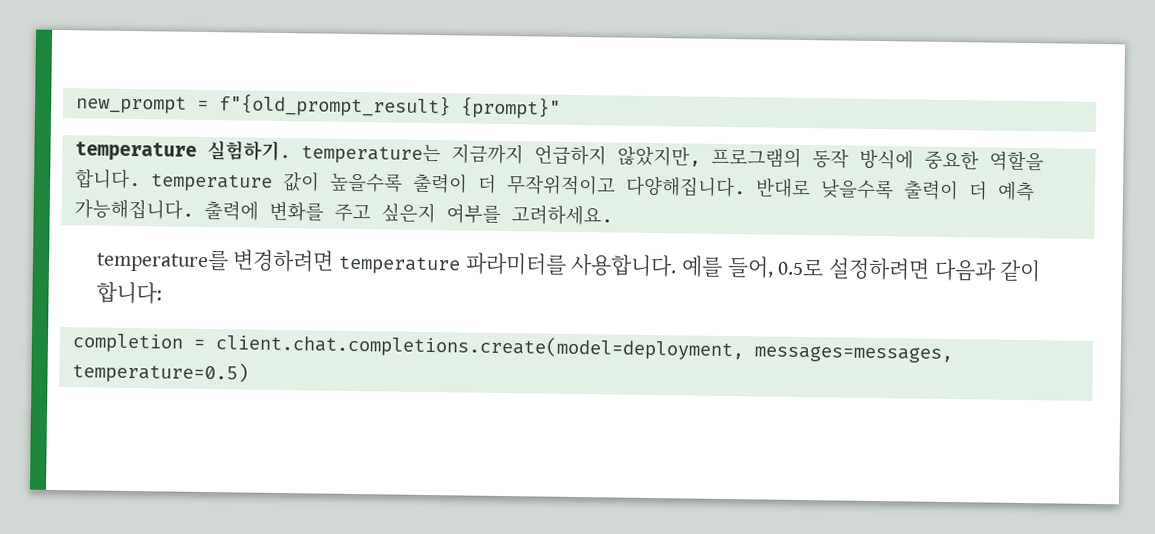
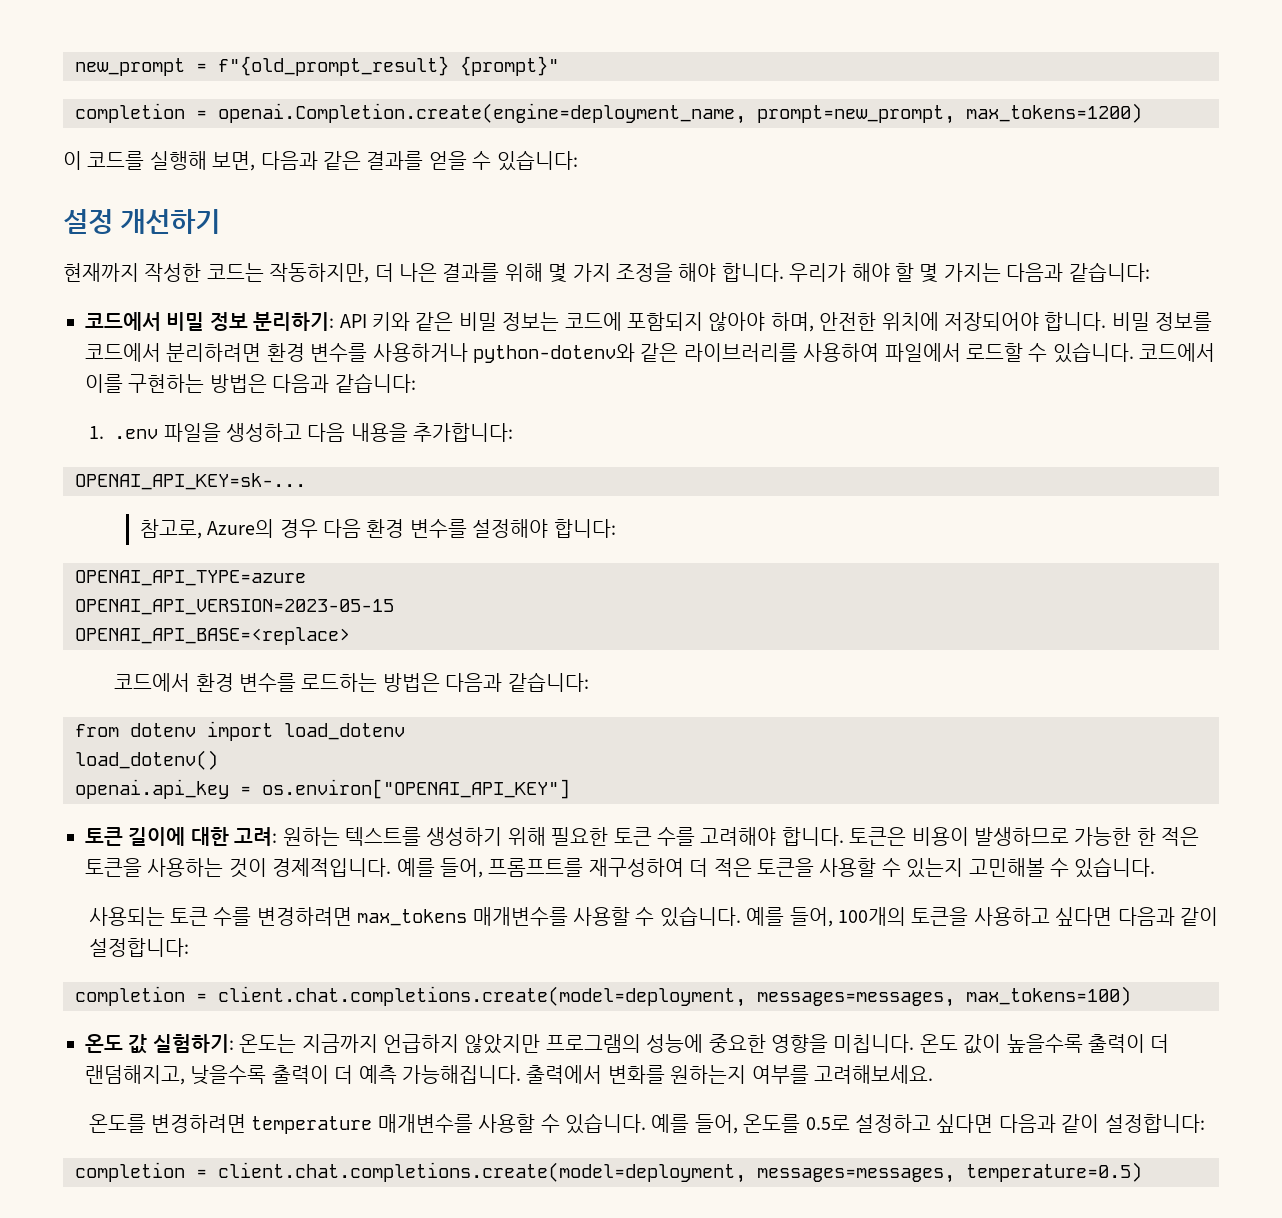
[74,140,1044,172] [74,168,273,192] temperature 실험하기. temperature는 지금까지 언급하지 않았지만, 프로그램의 동작 방식에 중요한 역할을 합니다. temperature -> [75,103,1142,124] [63,150,578,171] [63,209,221,234] [63,262,1150,283] [85,312,1213,332] [85,342,1216,363] [85,373,416,393] [88,423,514,442] [75,473,306,490] [139,519,616,539] [75,570,306,586] [75,599,394,615] [75,627,350,645] [114,672,589,692] [75,721,405,741] [75,750,218,770] [75,779,570,799] [85,827,1200,846] [85,857,1156,878] [88,906,1219,927] [88,938,189,957] [75,986,1131,1007] [85,1034,958,1054] completion = openai.Completion.create(engine=deployment_name, prompt=new_prompt, max_tokens=1200) // 이 코드를 실행해 보면, 다음과 같은 결과를 얻을 수 있습니다: // 설정 개선하기 // 현재까지 작성한 코드는 작동하지만, 더 나은 결과를 위해 몇 가지 조정을 해야 합니다. 우리가 해야 할 몇 가지는 다음과 같습니다: // 코드에서 비밀 정보 분리하기: API 키와 같은 비밀 정보는 코드에 포함되지 않아야 하며, 안전한 위치에 저장되어야 합니다. 비밀 정보를 코드에서 분리하려면 환경 변수를 사용하거나 python-dotenv와 같은 라이브러리를 사용하여 파일에서 로드할 수 있습니다. 코드에서 이를 구현하는 방법은 다음과 같습니다: // 1. .env 파일을 생성하고 다음 내용을 추가합니다: // OPENAI_API_KEY=sk-... // 참고로, Azure의 경우 다음 환경 변수를 설정해야 합니다: // OPENAI_API_TYPE=azure // OPENAI_API_VERSION=2023-05-15 // OPENAI_API_BASE=<replace> // 코드에서 환경 변수를 로드하는 방법은 다음과 같습니다: // from dotenv import load_dotenv // load_dotenv() // openai.api_key = os.environ["OPENAI_API_KEY"] // 토큰 길이에 대한 고려: 원하는 텍스트를 생성하기 위해 필요한 토큰 수를 고려해야 합니다. 토큰은 비용이 발생하므로 가능한 한 적은 토큰을 사용하는 것이 경제적입니다. 예를 들어, 프롬프트를 재구성하여 더 적은 토큰을 사용할 수 있는지 고민해볼 수 있습니다. // 사용되는 토큰 수를 변경하려면 max_tokens 매개변수를 사용할 수 있습니다. 예를 들어, 100개의 토큰을 사용하고 싶다면 다음과 같이 설정합니다: // completion = client.chat.completions.create(model=deployment, messages=messages, max_tokens=100) // 온도 값 실험하기: 온도는 지금까지 언급하지 않았지만 프로그램의 성능에 중요한 영향을 미칩니다. 온도
[505,175,811,199] 무작위적이고 다양해집니다. 반대로 -> [85,1065,185,1085] 랜덤해지고,
[203,200,613,226] [95,248,1042,283] [95,281,162,305] 출력에 변화를 주고 싶은지 여부를 고려하세요. // temperature를 변경하려면 temperature 파라미터를 사용합니다. 예를 들어, 0.5로 설정하려면 다음과 같이 합니다: -> [526,1065,933,1084] [88,1113,1205,1134] 출력에서 변화를 원하는지 여부를 고려해보세요. // 온도를 변경하려면 temperature 매개변수를 사용할 수 있습니다. 예를 들어, 온도를 0.5로 설정하고 싶다면 다음과 같이 설정합니다:

